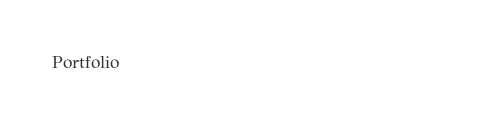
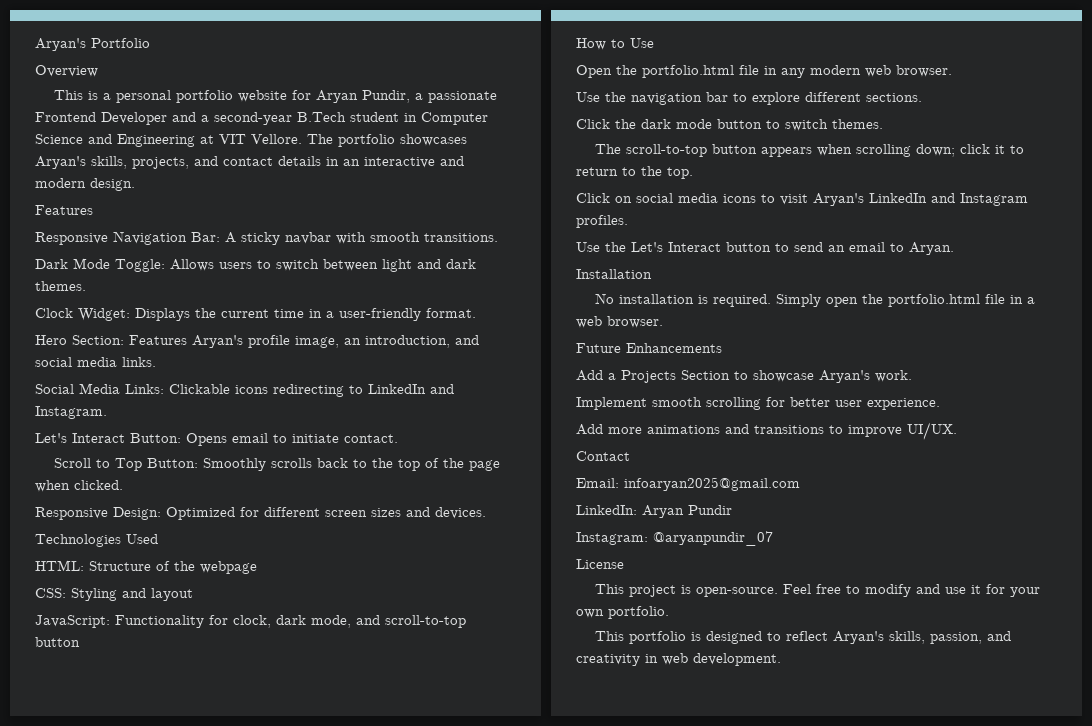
(52, 62) none -> [35,38,86,51] Aryan's
(119, 62) none -> [35,65,98,77] [54,90,498,103] [35,112,488,125] [35,134,467,147] [35,156,464,169] [35,178,135,191] [35,205,93,215] [35,231,498,245] [35,258,476,272] [35,281,86,291] [35,308,476,321] [35,335,479,348] [35,357,156,367] [35,383,454,397] [35,406,107,419] [35,433,398,446] [54,458,501,471] [35,480,123,492] [35,507,486,520] [35,534,158,547] [35,560,257,574] [35,588,193,601] [35,615,466,628] [35,637,80,647] [576,38,654,50] [576,65,952,78] [576,92,922,105] [576,119,883,131] [595,144,1025,157] [576,166,693,179] [576,193,1028,206] [576,215,628,228] [576,242,954,255] [576,269,652,279] [595,293,1036,307] [576,316,663,328] [576,343,722,353] [576,370,912,383] [576,397,940,410] [576,422,957,440] [576,451,630,461] [576,477,800,491] [576,505,732,518] [576,531,773,546] [576,559,624,569] [595,584,1041,597] [576,606,669,619] [595,631,1012,644] [576,653,781,666] // Overview // This is a personal portfolio website for Aryan Pundir, a passionate Frontend Developer and a second-year B.Tech student in Computer Science and Engineering at VIT Vellore. The portfolio showcases Aryan's skills, projects, and contact details in an interactive and modern design. // Features // Responsive Navigation Bar: A sticky navbar with smooth transitions. // Dark Mode Toggle: Allows users to switch between light and dark themes. // Clock Widget: Displays the current time in a user-friendly format. // Hero Section: Features Aryan's profile image, an introduction, and social media links. // Social Media Links: Clickable icons redirecting to LinkedIn and Instagram. // Let's Interact Button: Opens email to initiate contact. // Scroll to Top Button: Smoothly scrolls back to the top of the page when clicked. // Responsive Design: Optimized for different screen sizes and devices. // Technologies Used // HTML: Structure of the webpage // CSS: Styling and layout // JavaScript: Functionality for clock, dark mode, and scroll-to-top button // How to Use // Open the portfolio.html file in any modern web browser. // Use the navigation bar to explore different sections. // Click the dark mode button to switch themes. // The scroll-to-top button appears when scrolling down; click it to return to the top. // Click on social media icons to visit Aryan's LinkedIn and Instagram profiles. // Use the Let's Interact button to send an email to Aryan. // Installation // No installation is required. Simply open the portfolio.html file in a web browser. // Future Enhancements // Add a Projects Section to showcase Aryan's work. // Implement smooth scrolling for better user experience. // Add more animations and transitions to improve UI/UX. // Contact // Email: infoaryan2025@gmail.com // LinkedIn: Aryan Pundir // Instagram: @aryanpundir_07 // License // This project is open-source. Feel free to modify and use it for your own portfolio. // This portfolio is designed to reflect Aryan's skills, passion, and creativity in web development.

